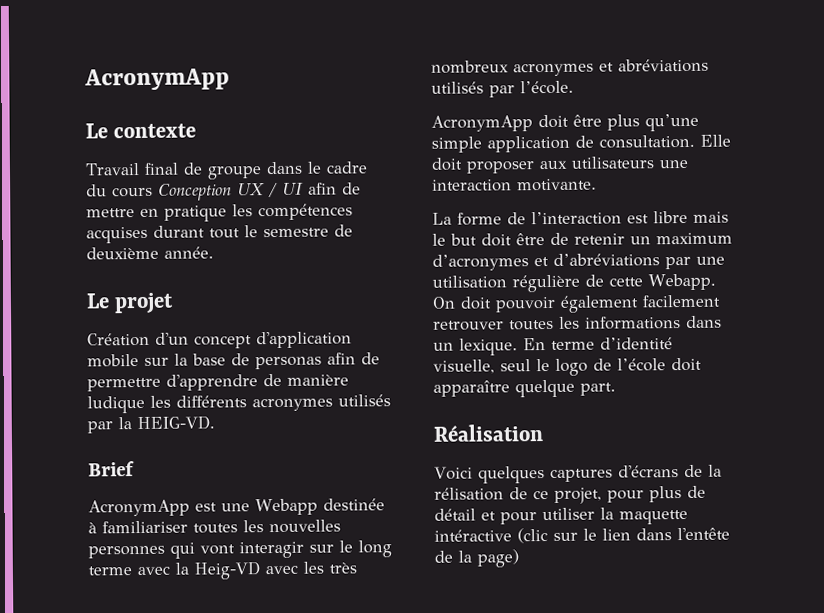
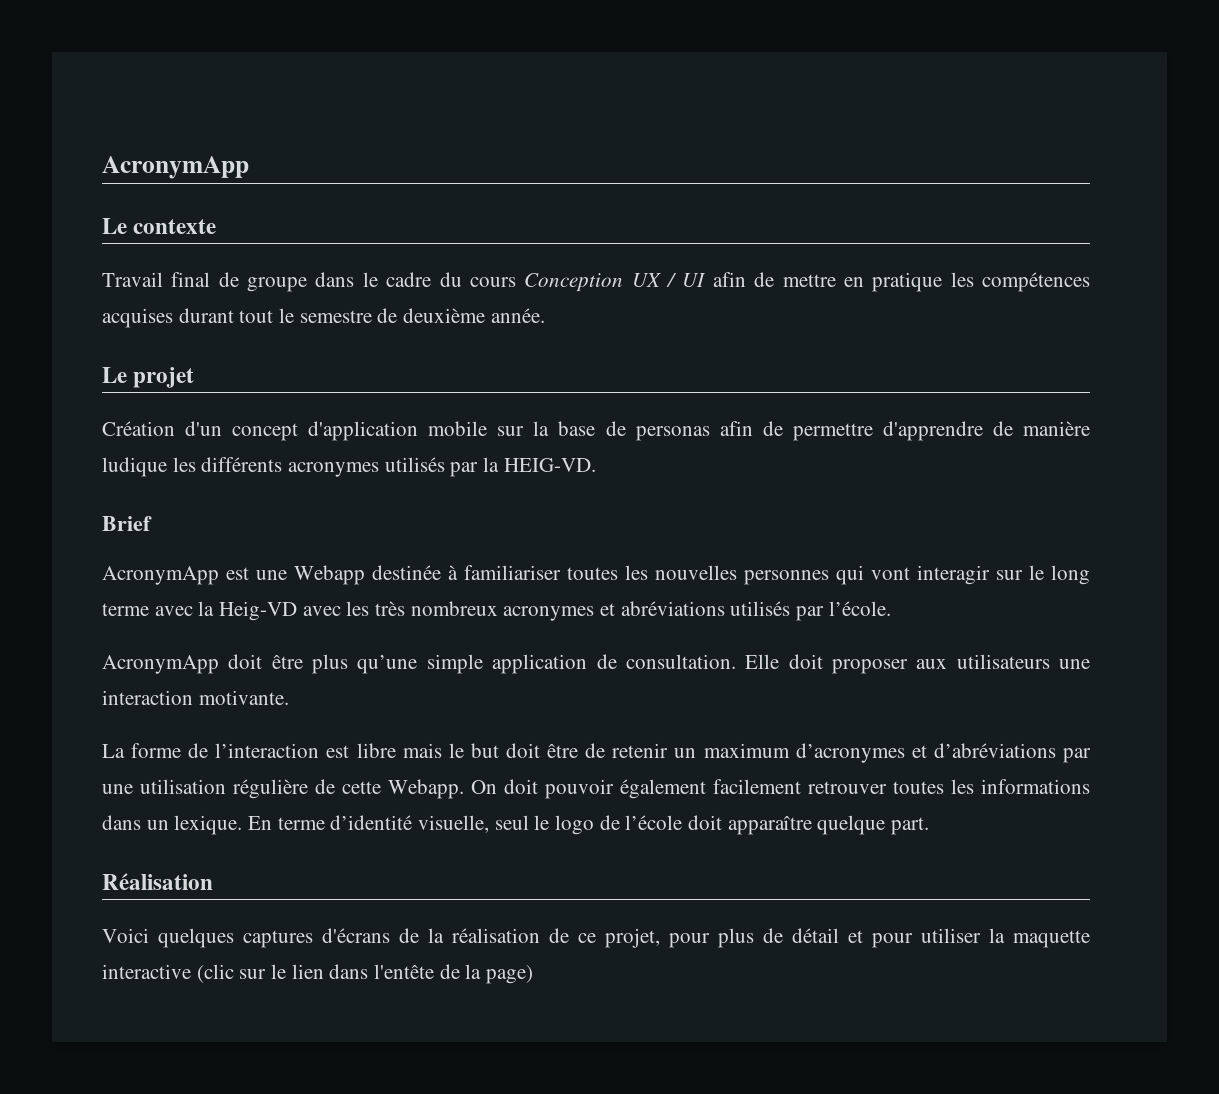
[434,487,504,501] rélisation -> [452,928,540,943] réalisation
[434,529,512,542] intéractive -> [102,964,191,979] interactive

